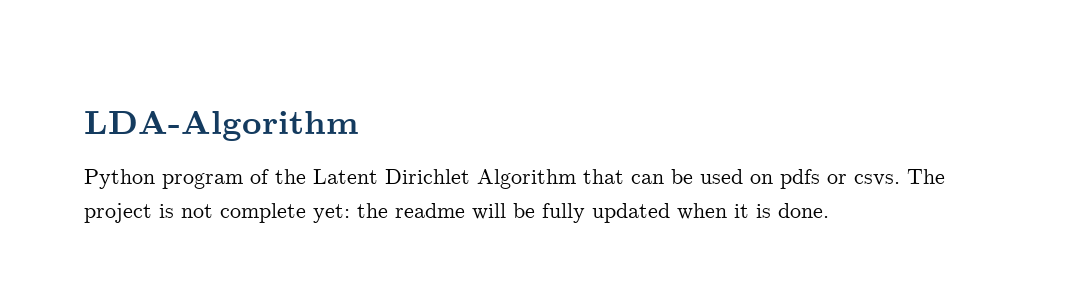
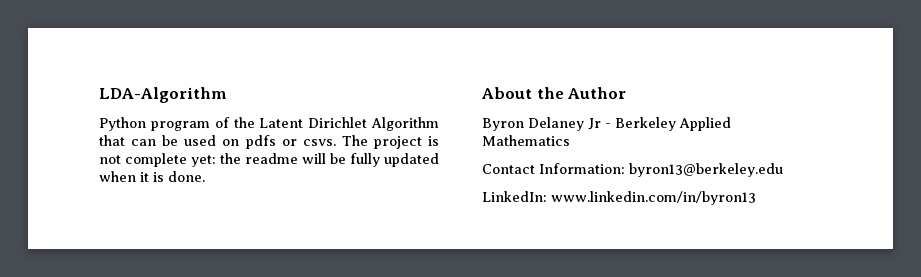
(829, 210) none -> [481,87,627,99] [482,117,731,131] [482,135,570,146] [482,163,783,177] [482,191,756,205] // About the Author // Byron Delaney Jr - Berkeley Applied Mathematics // Contact Information: byron13@berkeley.edu // LinkedIn: www.linkedin.com/in/byron13

